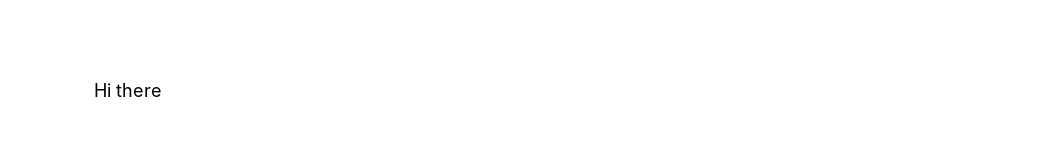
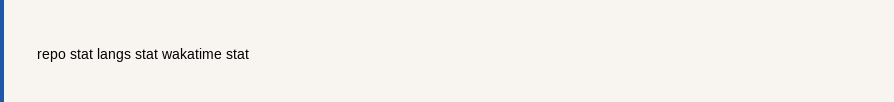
[94,83,162,97] Hi there -> [37,48,249,62] repo stat langs stat wakatime stat

